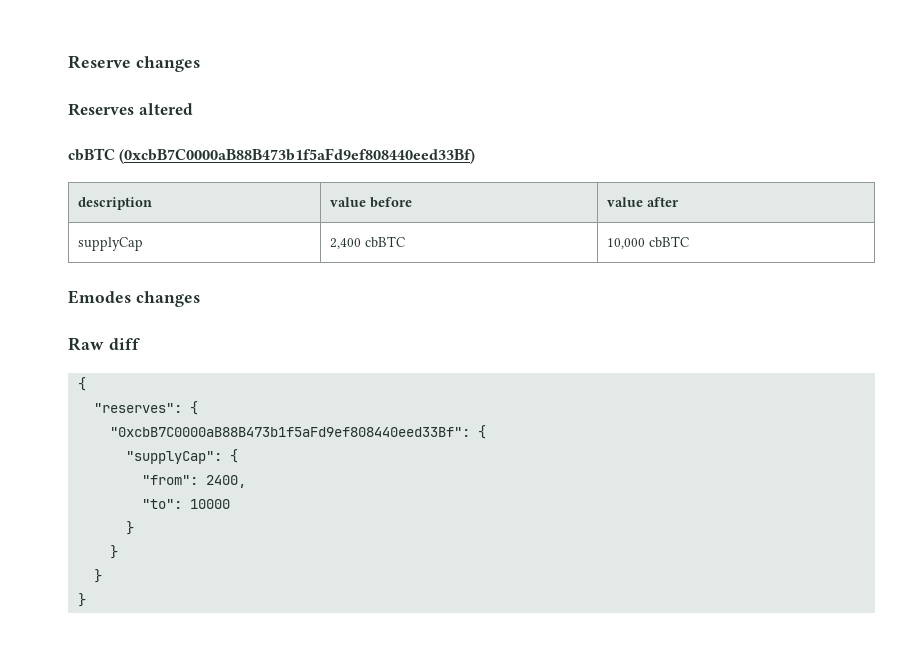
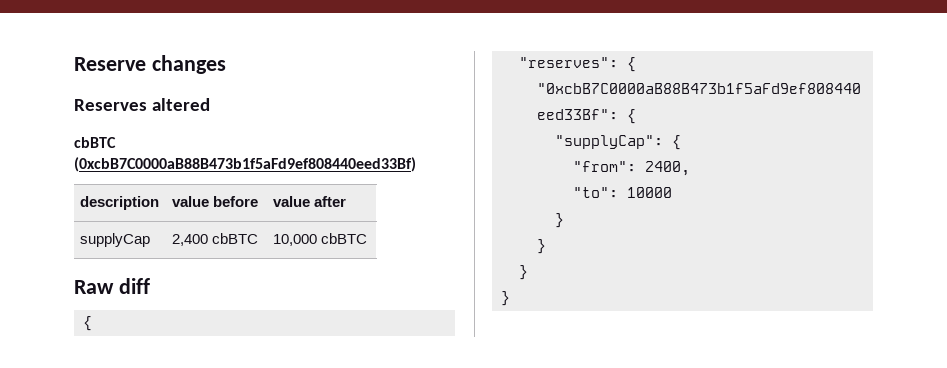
[68,290,200,307] // Emodes changes -> (368, 238) none

